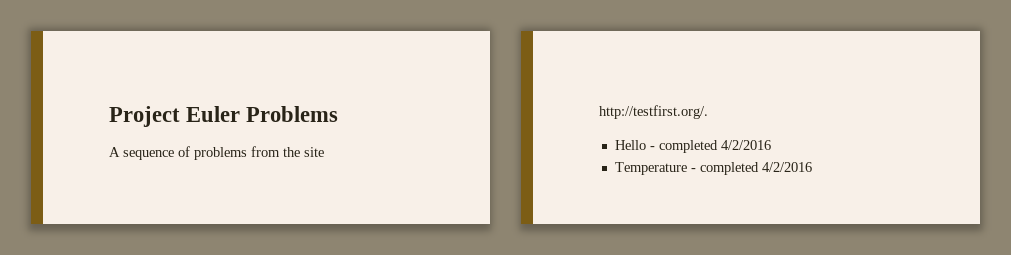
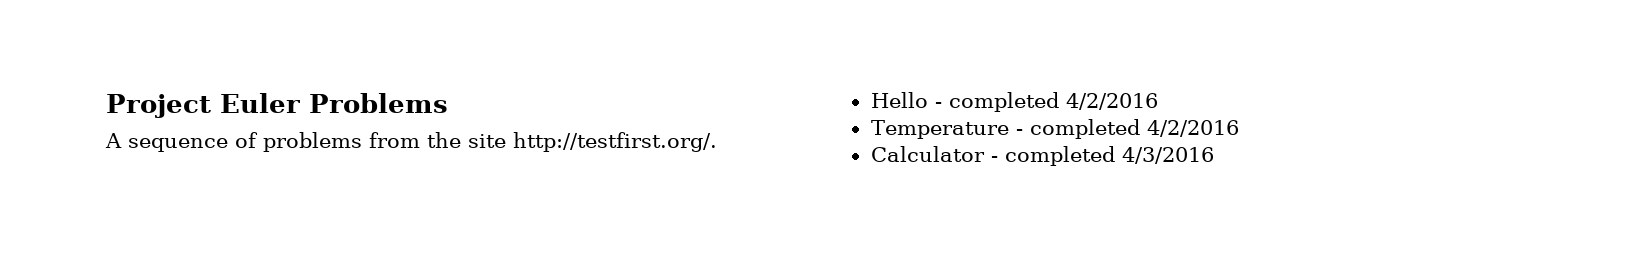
(812, 167) none -> [870,146,1214,166] // Calculator - completed 4/3/2016

